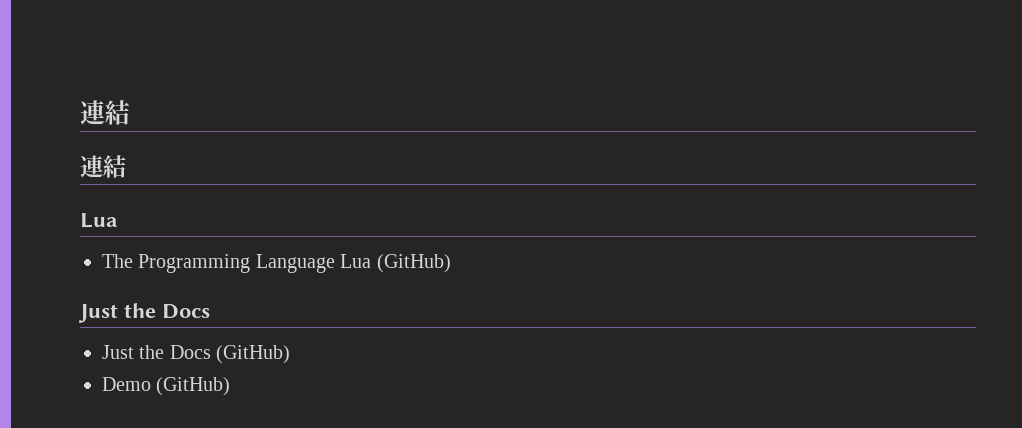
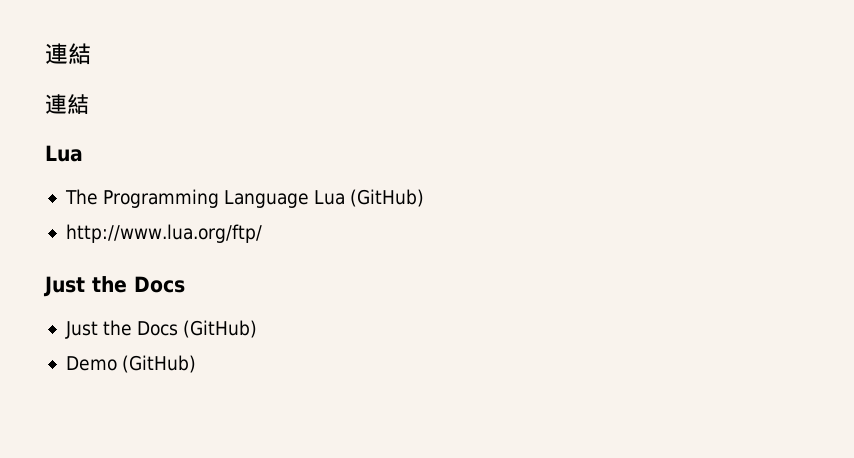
(451, 263) none -> [65,224,262,243] // http://www.lua.org/ftp/

